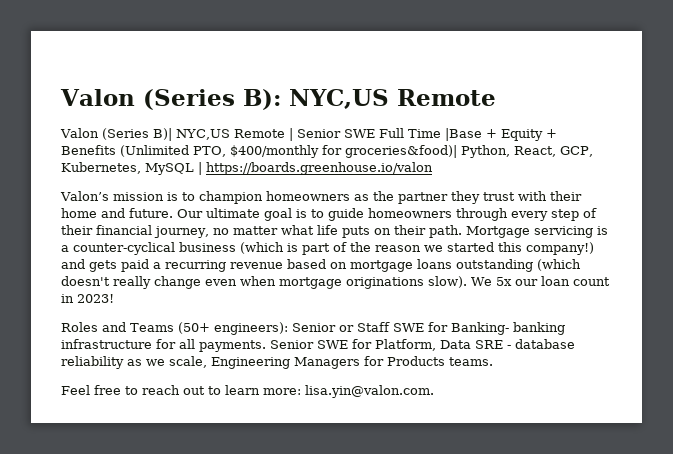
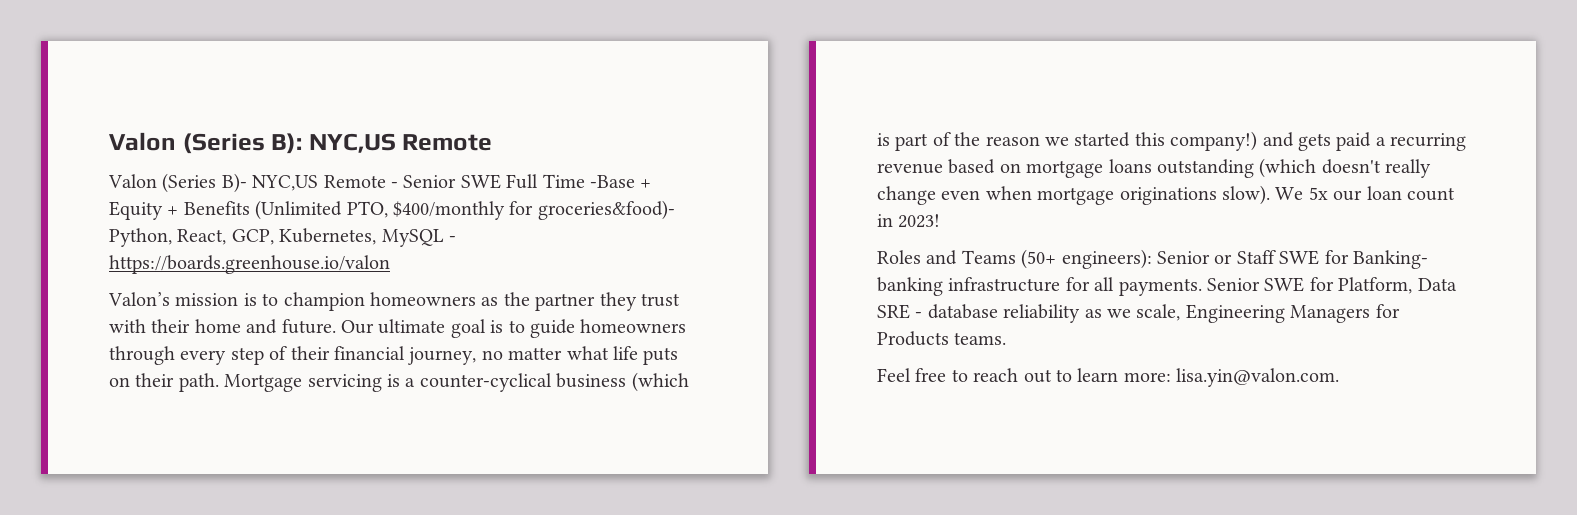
[152,128,293,141] B)| NYC,US Remote | -> [221,173,398,193] B)- NYC,US Remote -
[444,128,482,141] |Base -> [589,175,635,188] -Base
[345,145,457,158] groceries&food)| -> [537,200,675,220] groceries&food)-
[198,162,202,175] | -> [449,236,456,242] -

